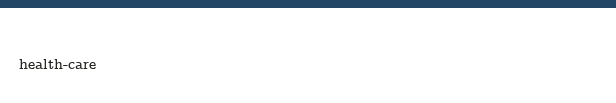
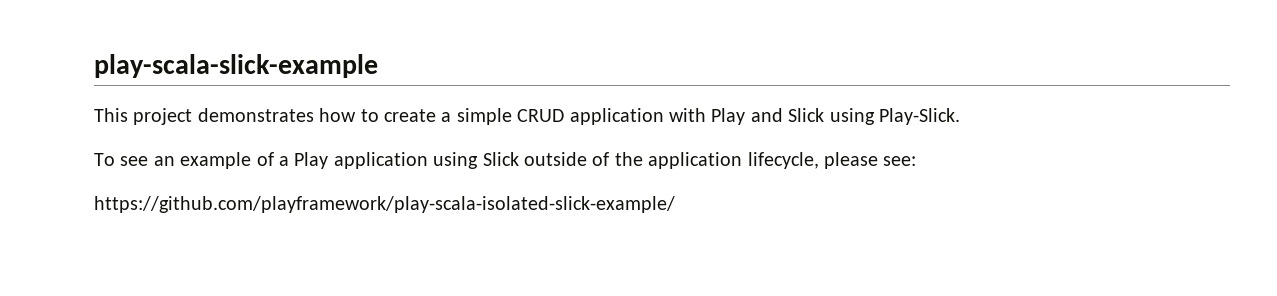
[19,59,96,69] health-care -> [94,54,378,78] [94,108,960,125] [94,152,917,169] [94,196,675,213] play-scala-slick-example // This project demonstrates how to create a simple CRUD application with Play and Slick using Play-Slick. // To see an example of a Play application using Slick outside of the application lifecycle, please see: // https://github.com/playframework/play-scala-isolated-slick-example/

